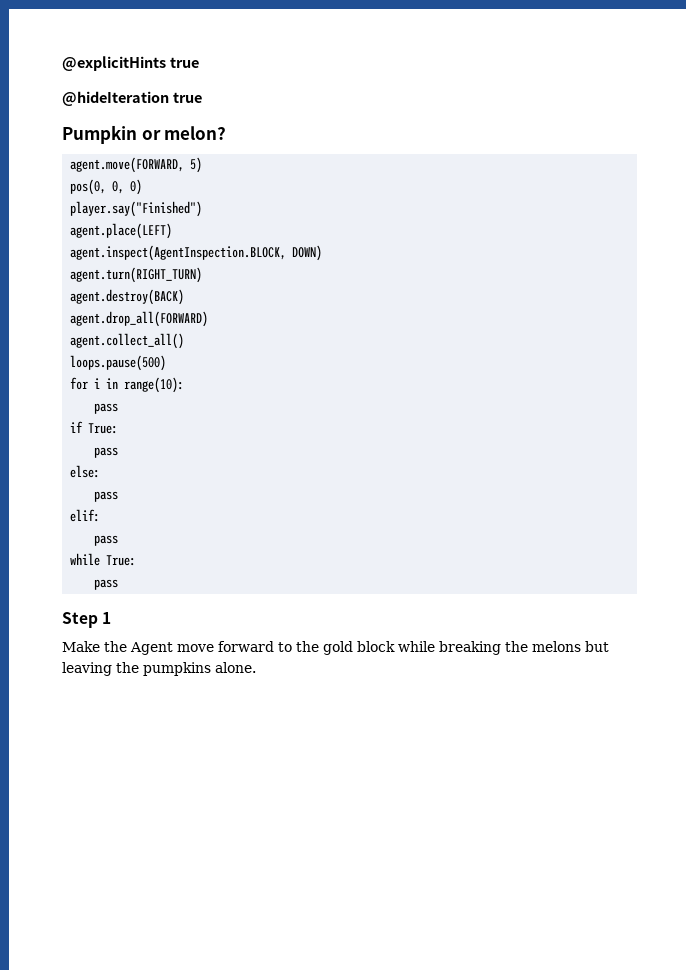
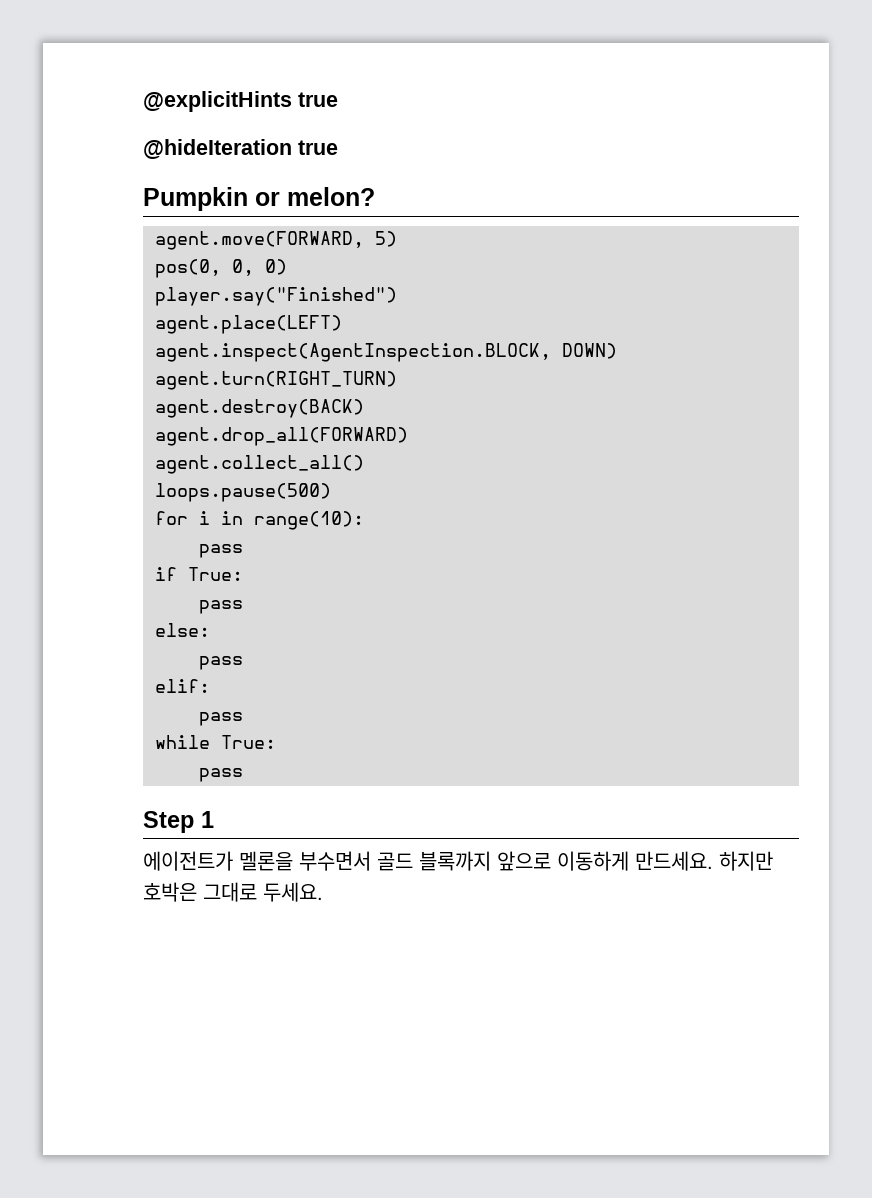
[62,641,609,655] [62,662,256,676] Make the Agent move forward to the gold block while breaking the melons but leaving the pumpkins alone. -> [143,851,773,871] [143,882,323,902] 에이전트가 멜론을 부수면서 골드 블록까지 앞으로 이동하게 만드세요. 하지만 호박은 그대로 두세요.

